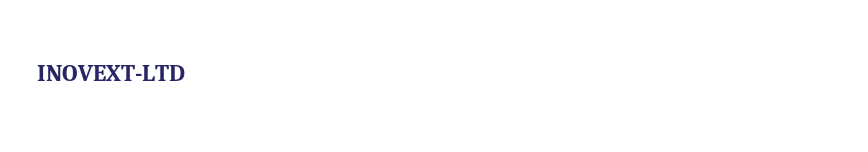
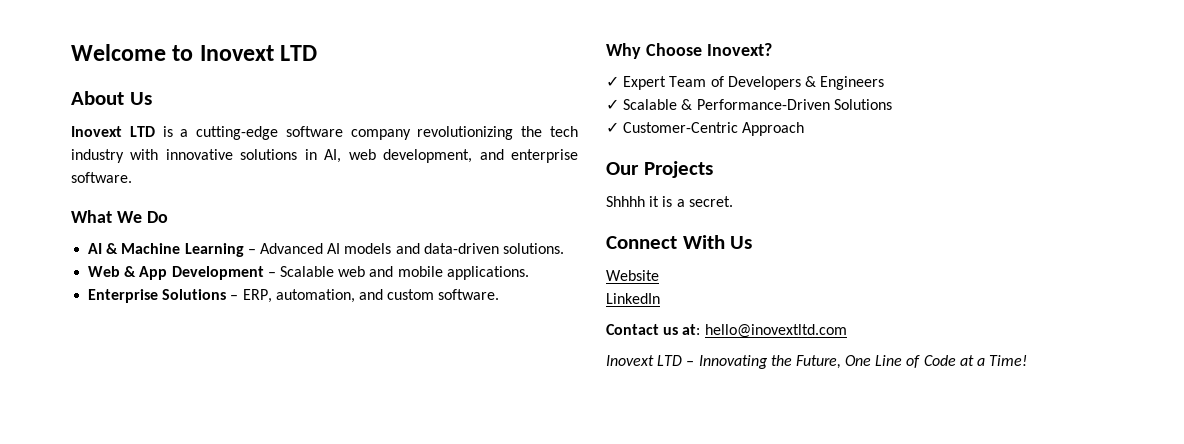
[37,65,185,81] INOVEXT-LTD -> [71,44,318,61] [71,91,152,105] [71,126,578,140] [71,149,578,163] [71,172,132,183] [71,210,168,223] [88,243,564,257] [88,266,529,280] [88,289,500,303] [606,43,772,59] [606,76,885,90] [606,99,892,110] [606,122,805,136] [606,161,713,178] [606,196,733,207] [606,235,753,249] [606,270,659,281] [606,293,660,304] [606,324,847,338] [606,355,1028,369] Welcome to Inovext LTD // About Us // Inovext LTD is a cutting-edge software company revolutionizing the tech industry with innovative solutions in AI, web development, and enterprise software. // What We Do // AI & Machine Learning – Advanced AI models and data-driven solutions. // Web & App Development – Scalable web and mobile applications. // Enterprise Solutions – ERP, automation, and custom software. // Why Choose Inovext? // ✓ Expert Team of Developers & Engineers // ✓ Scalable & Performance-Driven Solutions // ✓ Customer-Centric Approach // Our Projects // Shhhh it is a secret. // Connect With Us // Website // LinkedIn // Contact us at: hello@inovextltd.com // Inovext LTD – Innovating the Future, One Line of Code at a Time!

